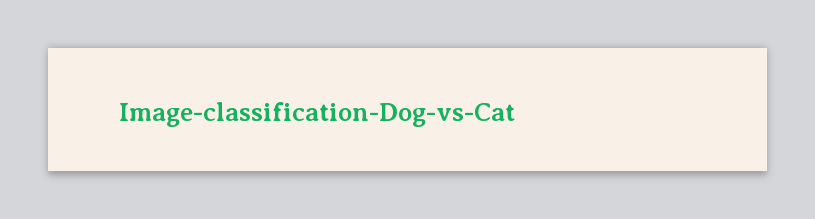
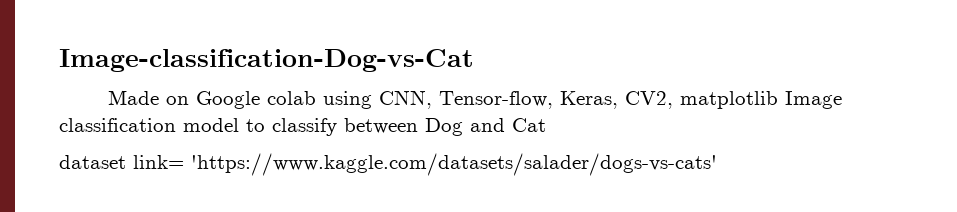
(515, 114) none -> [107,90,842,109] [59,118,546,136] [59,153,717,176] // Made on Google colab using CNN, Tensor-flow, Keras, CV2, matplotlib Image classification model to classify between Dog and Cat // dataset link= 'https://www.kaggle.com/datasets/salader/dogs-vs-cats'

